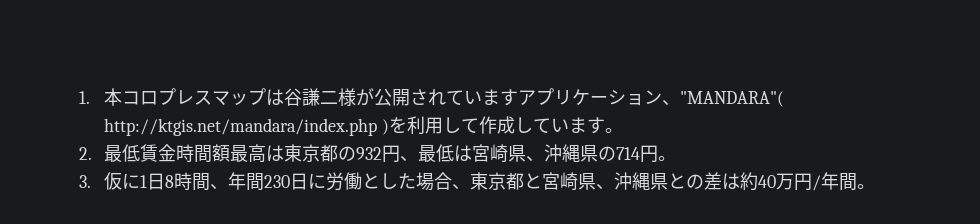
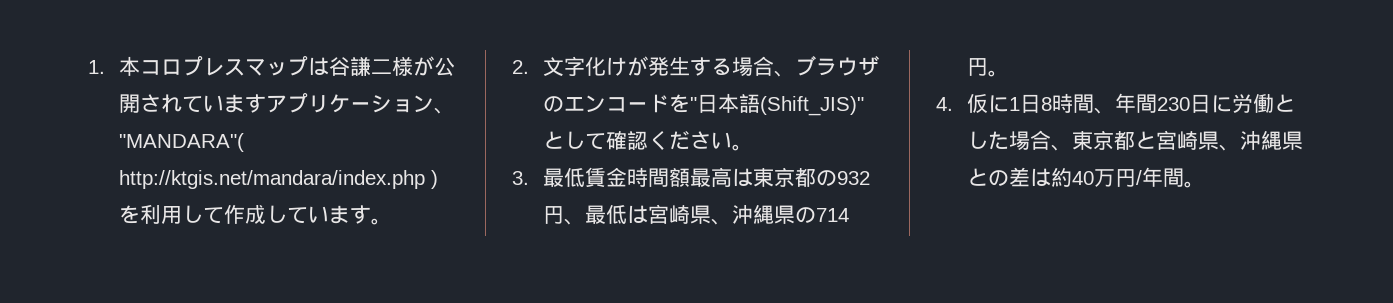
(92, 153) none -> [543,56,880,77] [543,93,865,116] [543,131,754,151] [512,171,529,185] 文字化けが発生する場合、ブラウザのエンコードを"日本語(Shift_JIS)"として確認ください。 // 3.
[79,175,91,188] 3. -> [936,97,953,111] 4.

